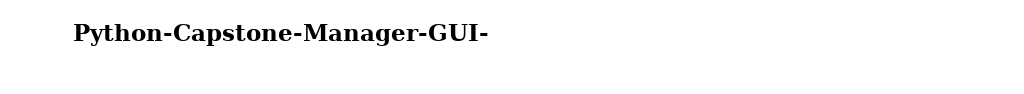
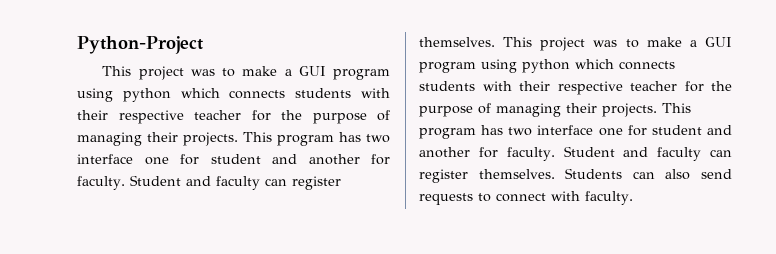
[73,24,489,46] Python-Capstone-Manager-GUI- -> [77,36,203,54] [102,66,390,80] [77,88,391,102] [77,110,390,124] [77,132,390,146] [77,154,390,165] [77,175,341,190] [419,37,732,51] [419,59,675,73] [419,81,732,95] [419,103,691,117] [419,125,732,139] [419,146,732,161] [419,168,732,183] [419,191,633,205] Python-Project // This project was to make a GUI program using python which connects students with their respective teacher for the purpose of managing their projects. This program has two interface one for student and another for faculty. Student and faculty can register themselves. This project was to make a GUI program using python which connects students with their respective teacher for the purpose of managing their projects. This program has two interface one for student and another for faculty. Student and faculty can register themselves. Students can also send requests to connect with faculty.

